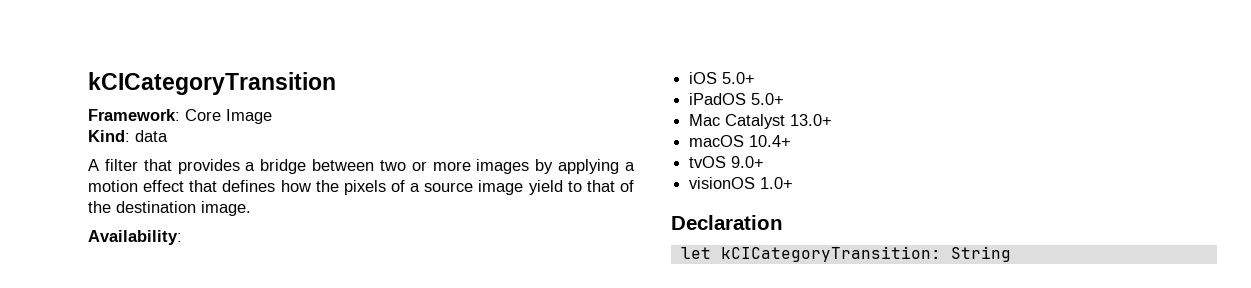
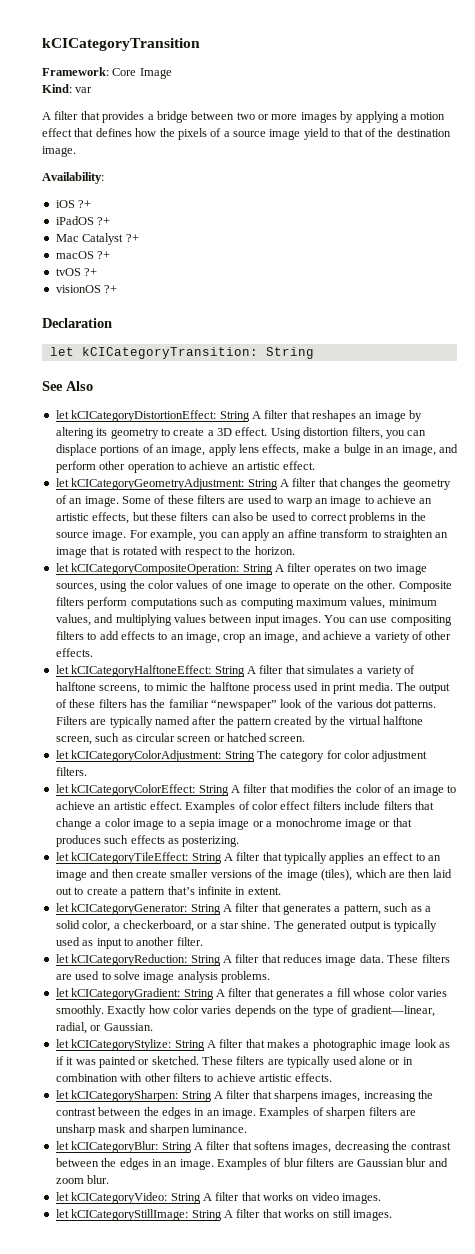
[135,130,168,142] data -> [75,87,93,93] var
[722,72,756,84] 5.0+ -> [78,200,92,208] ?+
[751,93,785,105] 5.0+ -> [97,217,111,225] ?+
[790,114,833,126] 13.0+ -> [125,234,139,242] ?+
[749,135,792,147] 10.4+ -> [97,251,111,259] ?+
[731,156,765,168] 9.0+ -> [84,268,98,276] ?+
[760,177,794,189] 1.0+ -> [104,285,118,293] ?+
(1011, 254) none -> [42,381,93,391] [55,410,423,422] [55,427,427,439] [55,444,458,456] [55,461,316,473] [55,478,451,490] [55,495,433,507] [55,512,426,524] [55,529,449,541] [55,546,295,558] [55,563,427,575] [55,580,452,592] [55,597,437,609] [55,614,452,626] [55,631,452,643] [55,648,93,657] [55,665,416,677] [55,682,451,694] [55,699,437,711] [55,716,423,728] [55,733,306,745] [55,750,428,762] [55,767,87,776] [55,784,457,796] [55,801,434,813] [55,818,412,830] [55,835,240,847] [55,852,441,864] [55,869,452,881] [55,886,281,898] [55,903,431,915] [55,920,438,932] [55,937,203,949] [55,954,450,966] [55,971,270,983] [55,988,447,1000] [55,1005,435,1017] [55,1022,153,1034] [55,1039,450,1051] [55,1056,413,1068] [55,1073,333,1082] [55,1090,434,1102] [55,1107,416,1119] [55,1124,248,1136] [55,1141,451,1153] [55,1158,448,1170] [55,1175,110,1184] [55,1192,382,1204] [55,1209,393,1221] // See Also // let kCICategoryDistortionEffect: String A filter that reshapes an image by altering its geometry to create a 3D effect. Using distortion filters, you can displace portions of an image, apply lens effects, make a bulge in an image, and perform other operation to achieve an artistic effect. // let kCICategoryGeometryAdjustment: String A filter that changes the geometry of an image. Some of these filters are used to warp an image to achieve an artistic effects, but these filters can also be used to correct problems in the source image. For example, you can apply an affine transform to straighten an image that is rotated with respect to the horizon. // let kCICategoryCompositeOperation: String A filter operates on two image sources, using the color values of one image to operate on the other. Composite filters perform computations such as computing maximum values, minimum values, and multiplying values between input images. You can use compositing filters to add effects to an image, crop an image, and achieve a variety of other effects. // let kCICategoryHalftoneEffect: String A filter that simulates a variety of halftone screens, to mimic the halftone process used in print media. The output of these filters has the familiar “newspaper” look of the various dot patterns. Filters are typically named after the pattern created by the virtual halftone screen, such as circular screen or hatched screen. // let kCICategoryColorAdjustment: String The category for color adjustment filters. // let kCICategoryColorEffect: String A filter that modifies the color of an image to achieve an artistic effect. Examples of color effect filters include filters that change a color image to a sepia image or a monochrome image or that produces such effects as posterizing. // let kCICategoryTileEffect: String A filter that typically applies an effect to an image and then create smaller versions of the image (tiles), which are then laid out to create a pattern that’s infinite in extent. // let kCICategoryGenerator: String A filter that generates a pattern, such as a solid color, a checkerboard, or a star shine. The generated output is typically used as input to another filter. // let kCICategoryReduction: String A filter that reduces image data. These filters are used to solve image analysis problems. // let kCICategoryGradient: String A filter that generates a fill whose color varies smoothly. Exactly how color varies depends on the type of gradient—linear, radial, or Gaussian. // let kCICategoryStylize: String A filter that makes a photographic image look as if it was painted or sketched. These filters are typically used alone or in combination with other filters to achieve artistic effects. // let kCICategorySharpen: String A filter that sharpens images, increasing the contrast between the edges in an image. Examples of sharpen filters are unsharp mask and sharpen luminance. // let kCICategoryBlur: String A filter that softens images, decreasing the contrast between the edges in an image. Examples of blur filters are Gaussian blur and zoom blur. // let kCICategoryVideo: String A filter that works on video images. // let kCICategoryStillImage: String A filter that works on still images.

